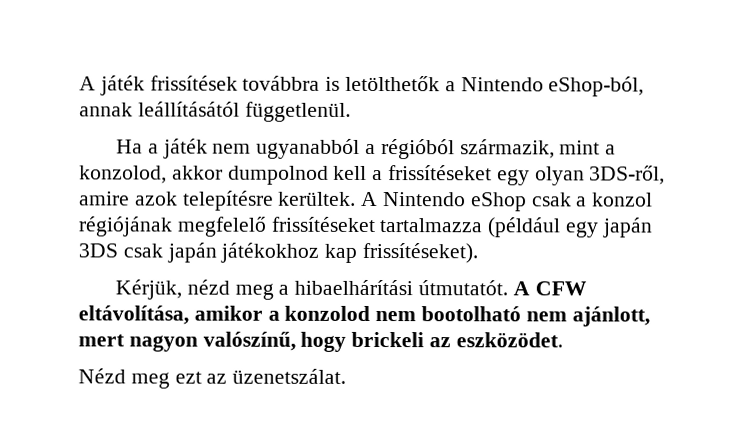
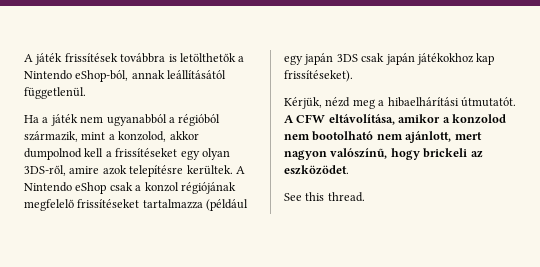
[78,368,347,389] Nézd meg ezt az üzenetszálat. -> [284,192,365,202] See this thread.

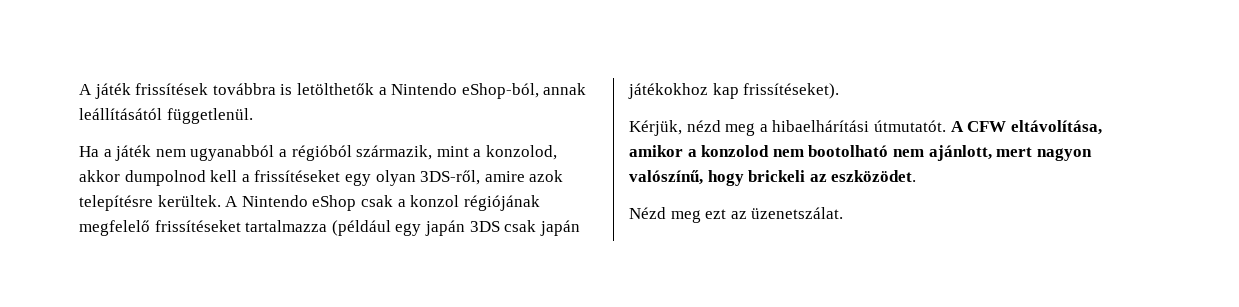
[284,192,365,202] See this thread. -> [629,207,844,223] Nézd meg ezt az üzenetszálat.

